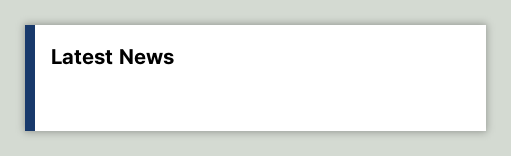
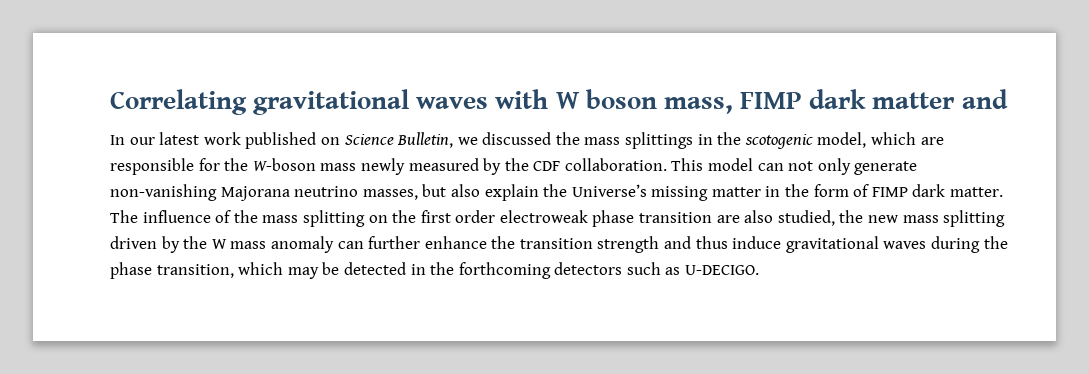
[51,49,174,65] Latest News -> [110,89,1008,115] [110,132,944,149] [110,158,918,175] [110,184,1004,201] [110,210,1006,227] [110,236,1008,253] [110,262,760,279] Correlating gravitational waves with W boson mass, FIMP dark matter and // In our latest work published on Science Bulletin, we discussed the mass splittings in the scotogenic model, which are responsible for the W-boson mass newly measured by the CDF collaboration. This model can not only generate non-vanishing Majorana neutrino masses, but also explain the Universe’s missing matter in the form of FIMP dark matter. The influence of the mass splitting on the first order electroweak phase transition are also studied, the new mass splitting driven by the W mass anomaly can further enhance the transition strength and thus induce gravitational waves during the phase transition, which may be detected in the forthcoming detectors such as U-DECIGO.

